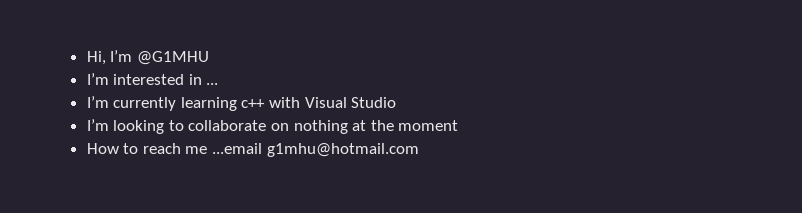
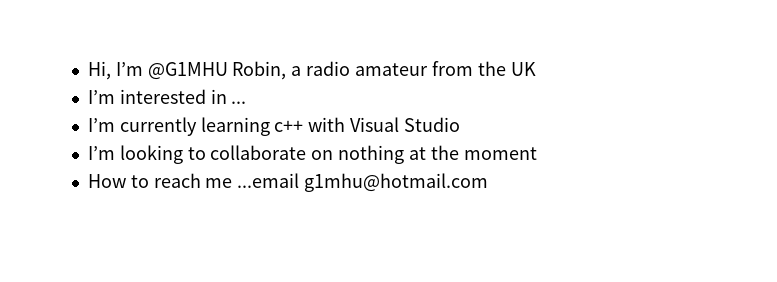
(209, 58) none -> [232,61,536,80] Robin, a radio amateur from the UK

